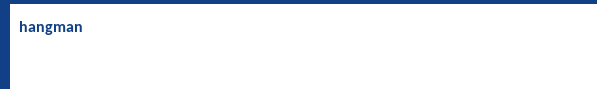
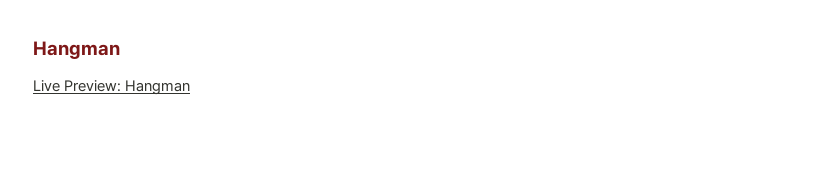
[19,21,83,35] hangman -> [33,41,120,59] [33,80,191,95] Hangman // Live Preview: Hangman

